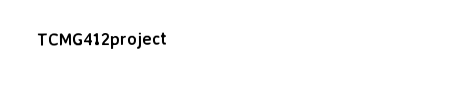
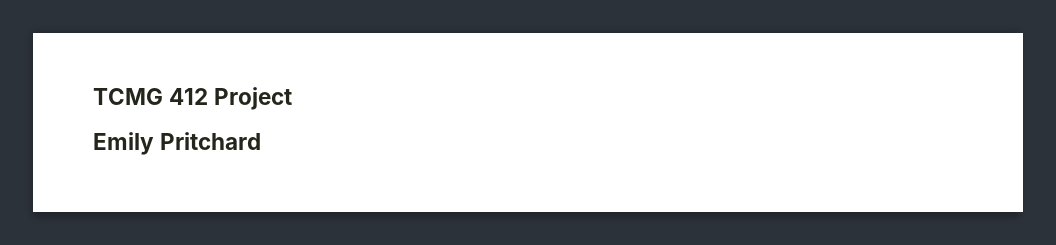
[36,32,168,50] TCMG412project -> [93,87,293,110] [93,132,262,155] TCMG 412 Project // Emily Pritchard

